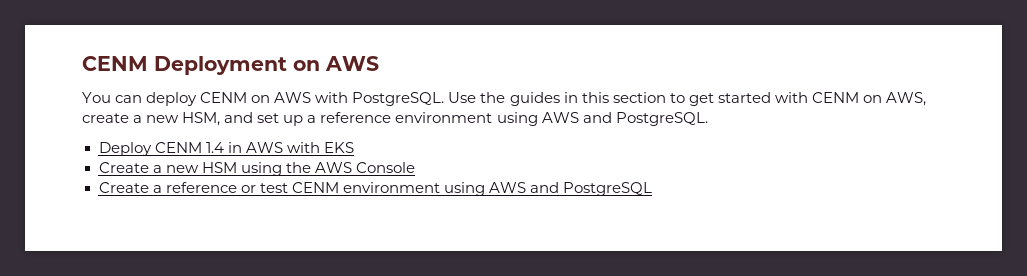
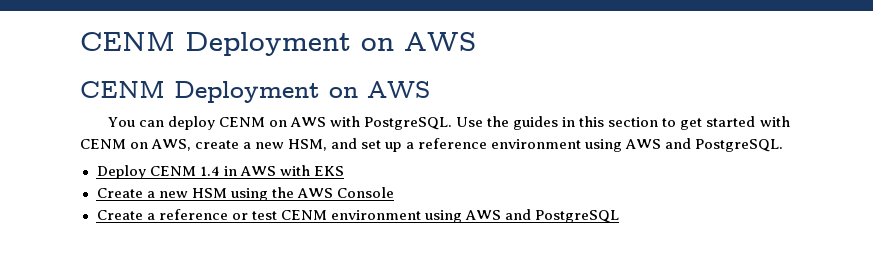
[82,56,379,75] CENM Deployment on AWS -> [80,32,476,56] [80,80,430,103] CENM Deployment on AWS // CENM Deployment on AWS

